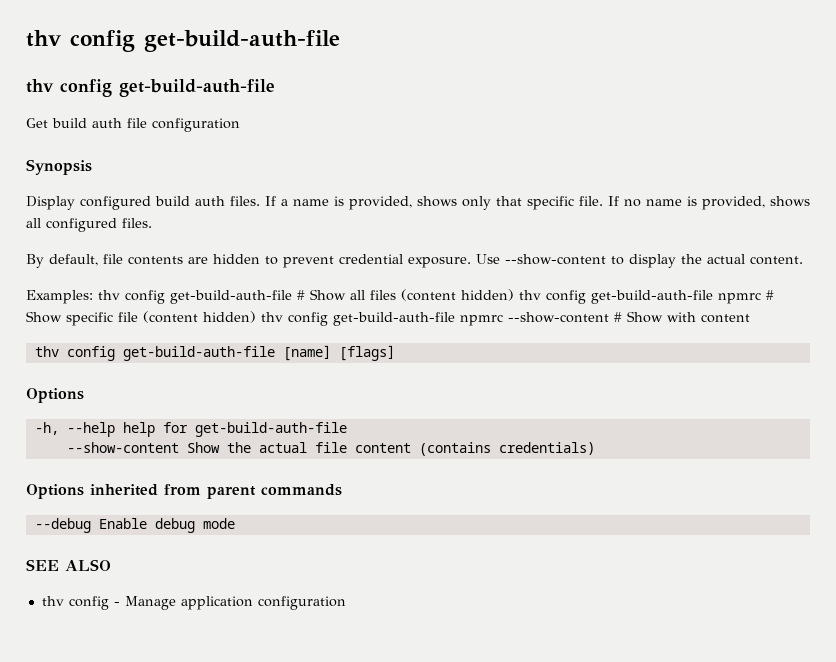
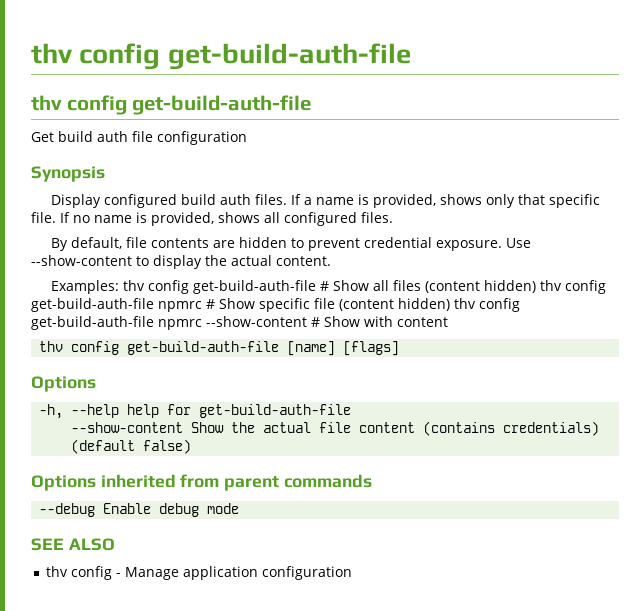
(595, 448) none -> [71,439,192,454] (default false)

